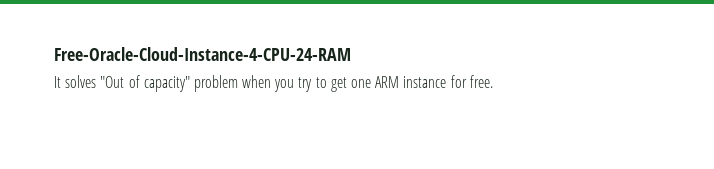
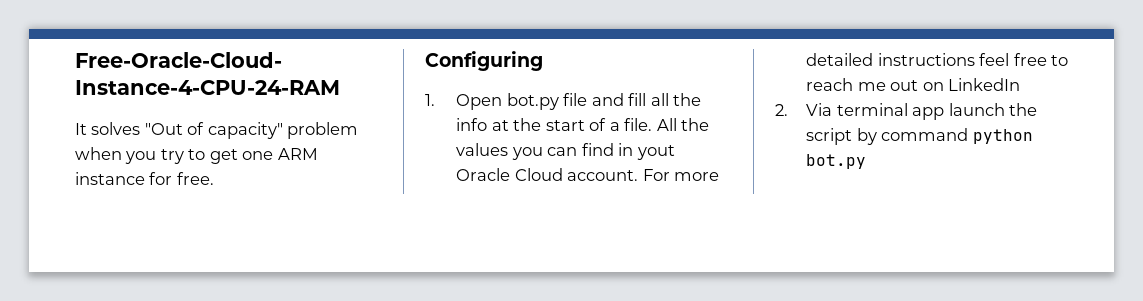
(493, 81) none -> [425,51,543,71] [425,93,702,110] [456,118,710,131] [456,143,675,160] [456,168,720,181] [806,53,1069,66] [806,78,1021,91] [775,103,1038,120] [806,128,1033,145] [806,154,867,169] // Configuring // 1. Open bot.py file and fill all the info at the start of a file. All the values you can find in yout Oracle Cloud account. For more detailed instructions feel free to reach me out on LinkedIn // 2. Via terminal app launch the script by command python bot.py

